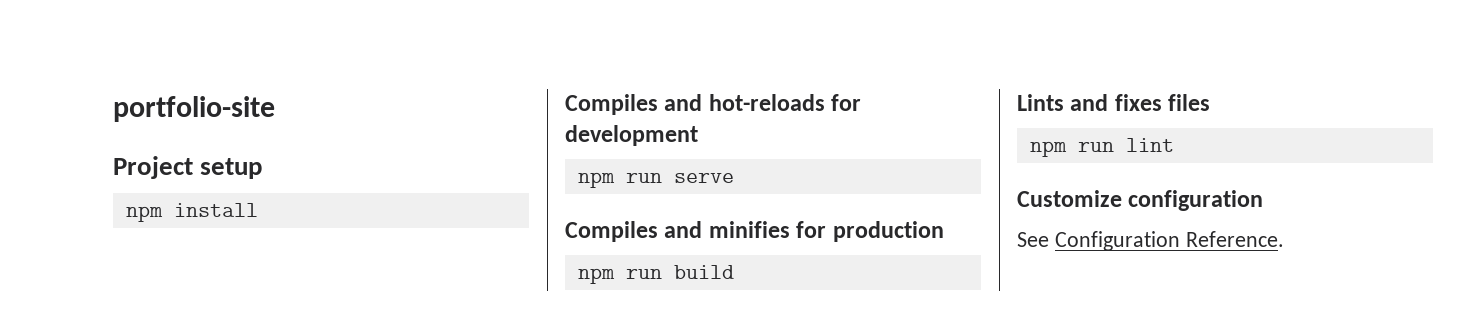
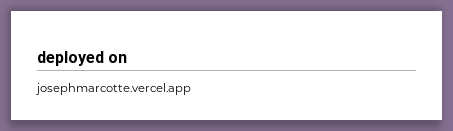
[113,96,275,122] [113,156,263,179] [125,203,258,222] [565,94,862,115] [565,125,698,146] [577,172,734,188] [565,221,944,242] [577,265,734,284] [1017,94,1211,111] [1029,138,1174,157] [1017,190,1264,211] [1017,231,1284,251] portfolio-site // Project setup // npm install // Compiles and hot-reloads for development // npm run serve // Compiles and minifies for production // npm run build // Lints and fixes files // npm run lint // Customize configuration // See Configuration Reference. -> [37,51,128,66] [35,83,191,95] deployed on // josephmarcotte.vercel.app

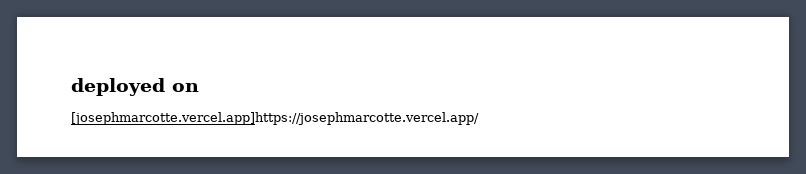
[35,83,191,95] josephmarcotte.vercel.app -> [71,112,479,125] [josephmarcotte.vercel.app]https://josephmarcotte.vercel.app/

